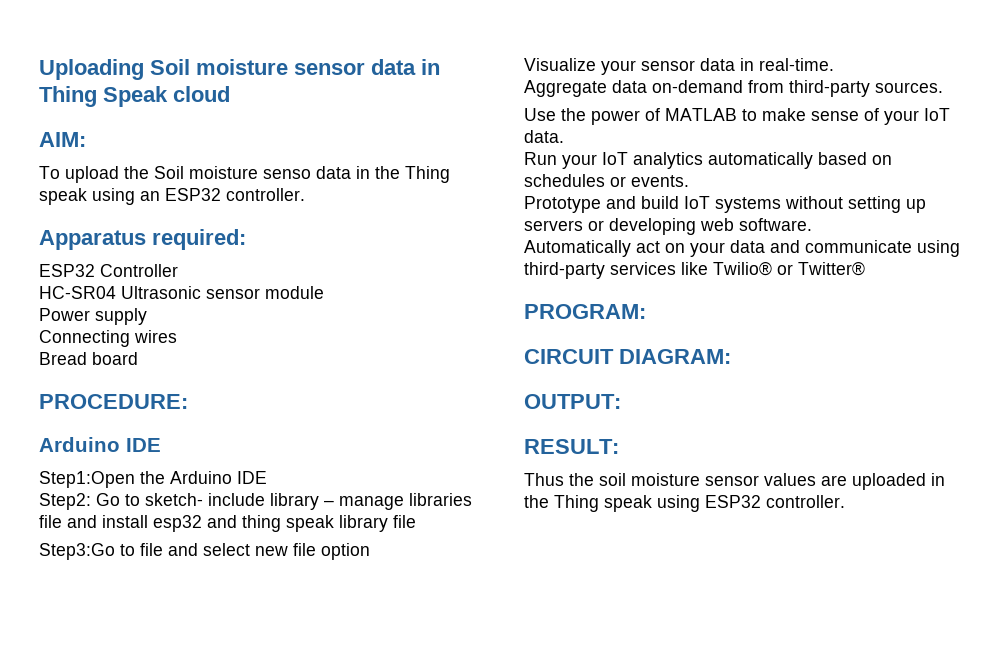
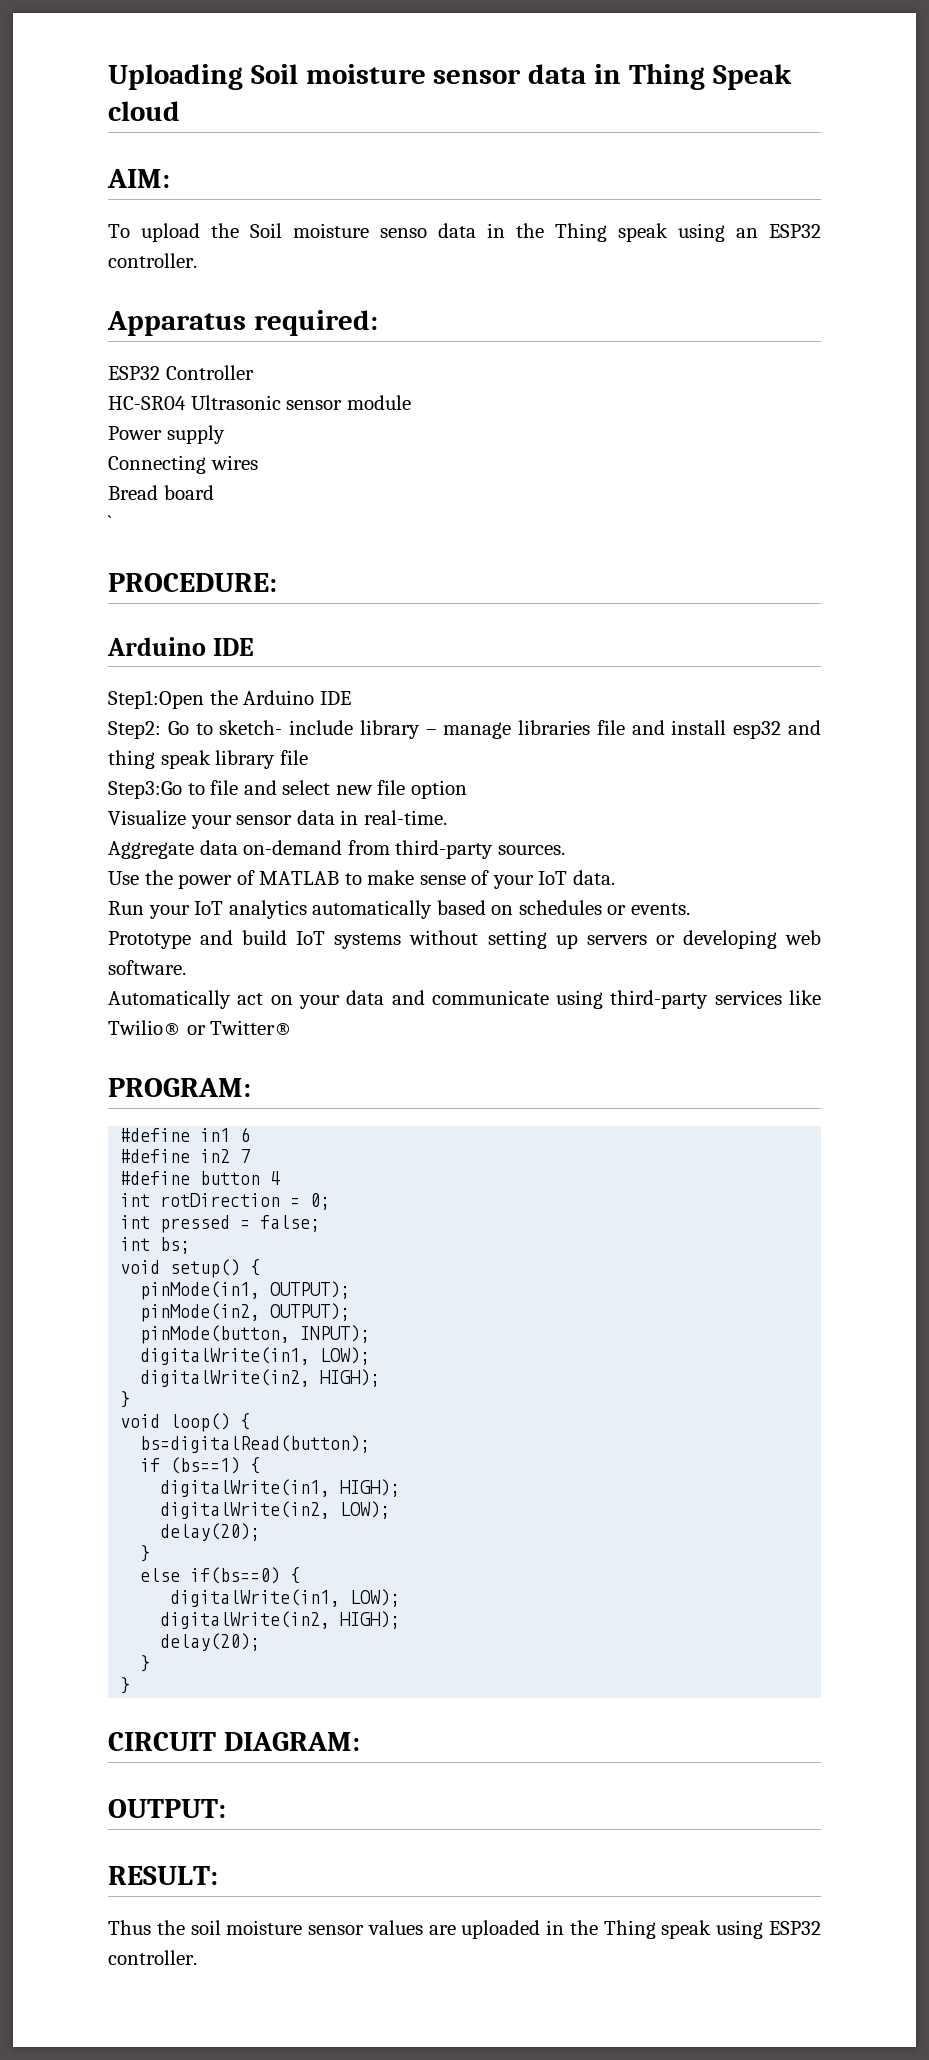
(138, 358) none -> [108,515,112,530] // `
(646, 311) none -> [120,1127,251,1142] [120,1149,251,1163] [120,1171,281,1185] [120,1193,331,1210] [120,1215,321,1233] [120,1237,191,1254] [120,1259,261,1278] [140,1281,351,1300] [140,1303,351,1322] [140,1325,371,1344] [140,1347,371,1365] [140,1369,381,1387] [120,1391,131,1408] [120,1413,251,1432] [140,1435,371,1453] [140,1457,261,1474] [160,1479,401,1497] [160,1501,391,1519] [160,1523,261,1541] [140,1545,151,1562] [140,1567,301,1584] [170,1589,401,1607] [160,1611,401,1629] [160,1633,261,1651] [140,1655,151,1672] [120,1677,131,1694] // #define in1 6 // #define in2 7 // #define button 4 // int rotDirection = 0; // int pressed = false; // int bs; // void setup() { // pinMode(in1, OUTPUT); // pinMode(in2, OUTPUT); // pinMode(button, INPUT); // digitalWrite(in1, LOW); // digitalWrite(in2, HIGH); // } // void loop() { // bs=digitalRead(button); // if (bs==1) { // digitalWrite(in1, HIGH); // digitalWrite(in2, LOW); // delay(20); // } // else if(bs==0) { // digitalWrite(in1, LOW); // digitalWrite(in2, HIGH); // delay(20); // } // }

